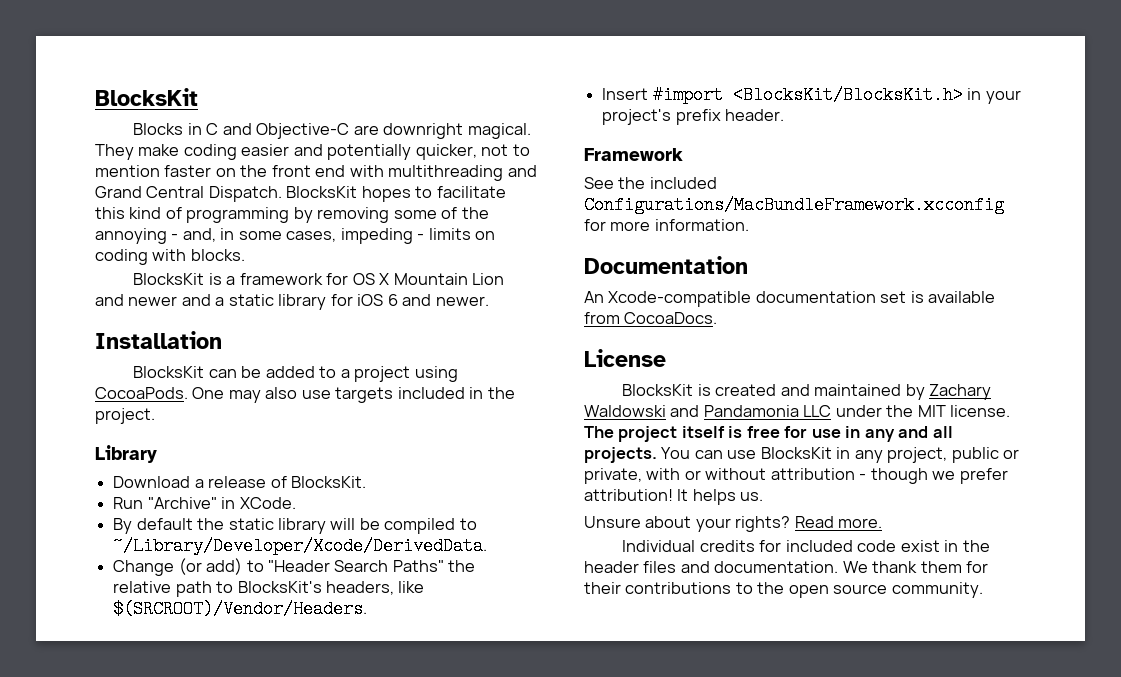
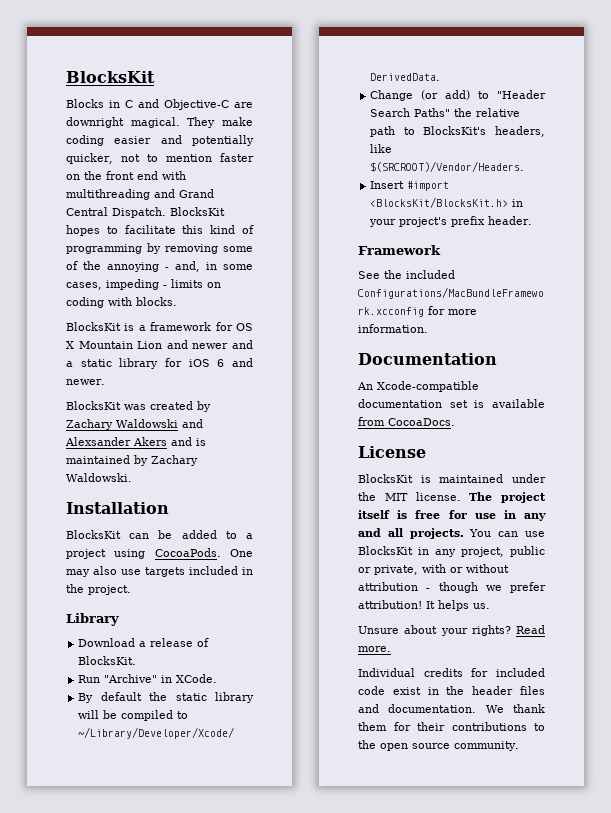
(489, 301) none -> [66,401,211,412] [66,419,203,430] [65,437,206,446] [66,455,198,466] [66,473,132,482] // BlocksKit was created by Zachary Waldowski and Alexsander Akers and is maintained by Zachary Waldowski.
[715,384,992,400] [584,405,832,417] created and maintained by Zachary Waldowski and Pandamonia LLC -> [439,474,504,483] maintained

